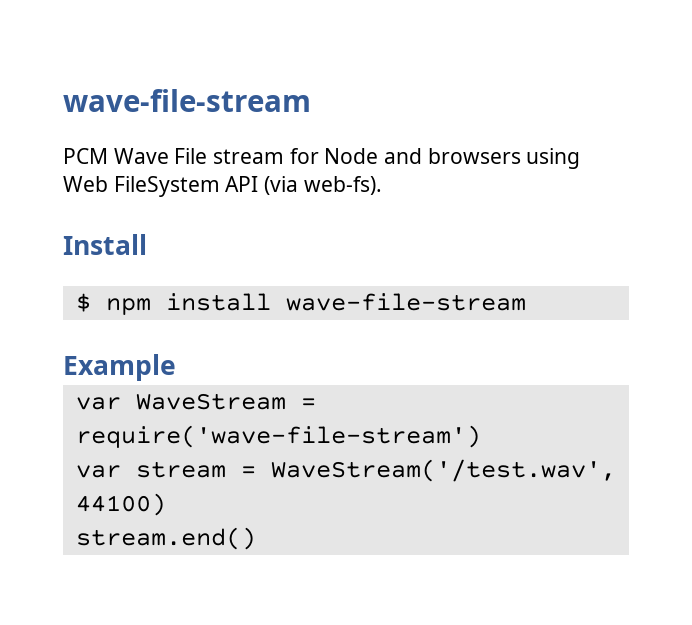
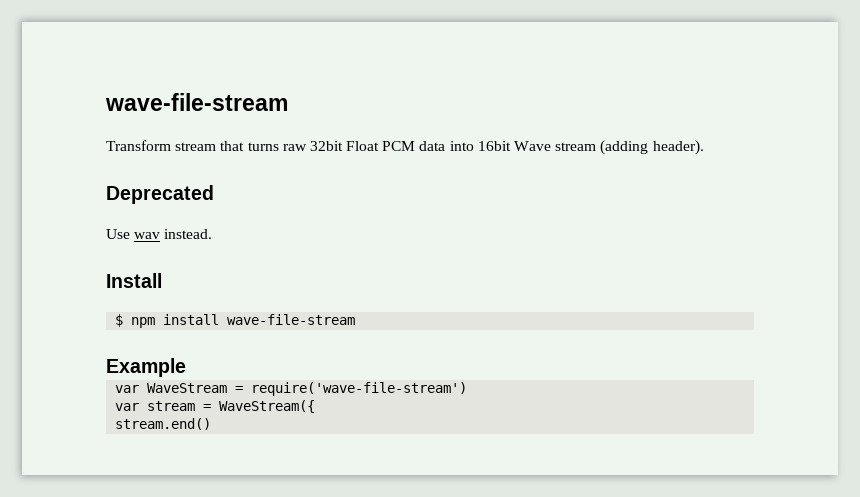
[63,89,311,112] [63,148,581,169] [63,176,382,197] wave-file-stream // PCM Wave File stream for Node and browsers using Web FileSystem API (via web-fs). -> [105,93,288,111] [106,140,704,155] [106,185,214,204] [106,229,213,239] wave-file-stream // Transform stream that turns raw 32bit Float PCM data into 16bit Wave stream (adding header). // Deprecated // Use wav instead.
[270,459,616,482] [75,493,166,516] WaveStream('/test.wav', 44100) -> [219,400,316,413] WaveStream({

